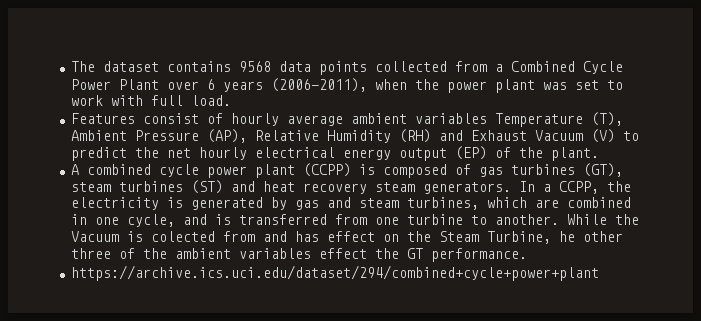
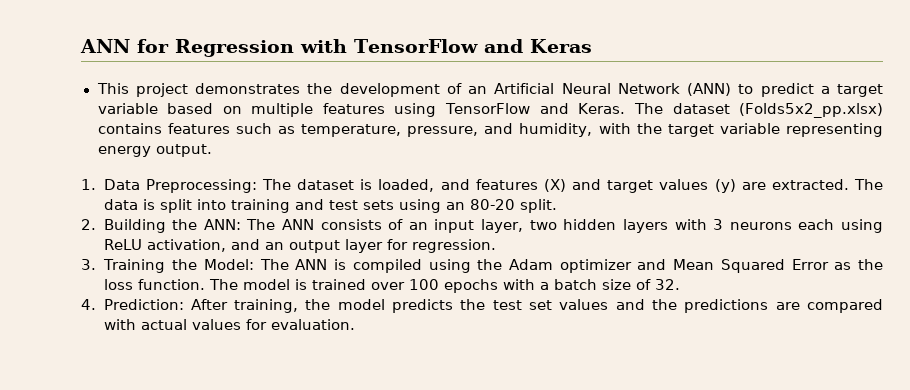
[70,61,623,75] [70,78,623,93] [70,95,231,106] [70,112,623,127] [70,129,639,143] [70,146,599,161] [70,163,623,178] [70,180,631,194] [70,197,631,210] [70,214,639,227] [70,231,623,244] [70,248,527,262] [70,265,599,281] The dataset contains 9568 data points collected from a Combined Cycle Power Plant over 6 years (2006-2011), when the power plant was set to work with full load. // Features consist of hourly average ambient variables Temperature (T), Ambient Pressure (AP), Relative Humidity (RH) and Exhaust Vacuum (V) to predict the net hourly electrical energy output (EP) of the plant. // A combined cycle power plant (CCPP) is composed of gas turbines (GT), steam turbines (ST) and heat recovery steam generators. In a CCPP, the electricity is generated by gas and steam turbines, which are combined in one cycle, and is transferred from one turbine to another. While the Vacuum is colected from and has effect on the Steam Turbine, he other three of the ambient variables effect the GT performance. // https://archive.ics.uci.edu/dataset/294/combined+cycle+power+plant -> [80,39,592,57] [96,83,883,97] [97,103,883,118] [97,123,883,137] [97,144,212,157] [81,179,883,193] [103,199,557,213] [81,219,884,233] [103,239,496,253] [81,259,883,273] [103,279,680,293] [81,299,883,313] [103,319,355,330] ANN for Regression with TensorFlow and Keras // This project demonstrates the development of an Artificial Neural Network (ANN) to predict a target variable based on multiple features using TensorFlow and Keras. The dataset (Folds5x2_pp.xlsx) contains features such as temperature, pressure, and humidity, with the target variable representing energy output. // 1. Data Preprocessing: The dataset is loaded, and features (X) and target values (y) are extracted. The data is split into training and test sets using an 80-20 split. // 2. Building the ANN: The ANN consists of an input layer, two hidden layers with 3 neurons each using ReLU activation, and an output layer for regression. // 3. Training the Model: The ANN is compiled using the Adam optimizer and Mean Squared Error as the loss function. The model is trained over 100 epochs with a batch size of 32. // 4. Prediction: After training, the model predicts the test set values and the predictions are compared with actual values for evaluation.

